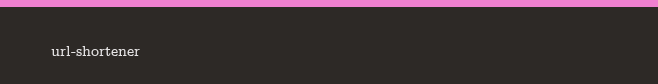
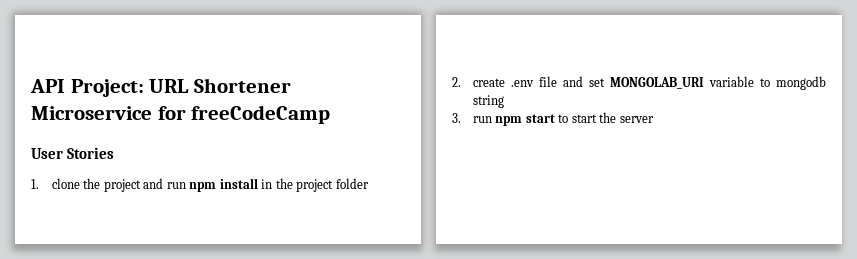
[51,46,140,56] url-shortener -> [30,78,291,97] [31,105,331,124] [31,147,115,159] [31,178,369,192] [452,76,826,90] [472,95,504,108] [452,112,654,126] API Project: URL Shortener Microservice for freeCodeCamp // User Stories // 1. clone the project and run npm install in the project folder // 2. create .env file and set MONGOLAB_URI variable to mongodb string // 3. run npm start to start the server

